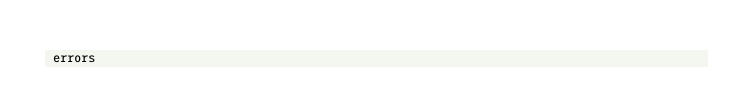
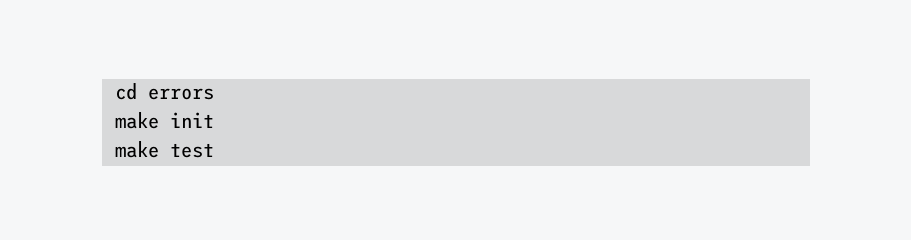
(52, 59) none -> [114,83,137,100] cd
(95, 59) none -> [114,112,214,129] [114,141,214,158] // make init // make test

